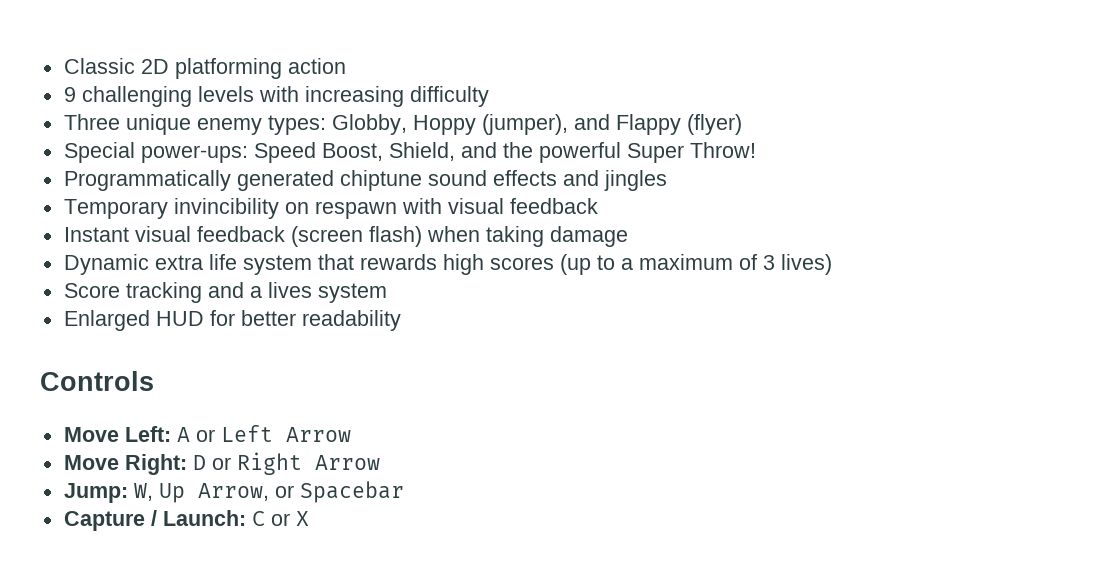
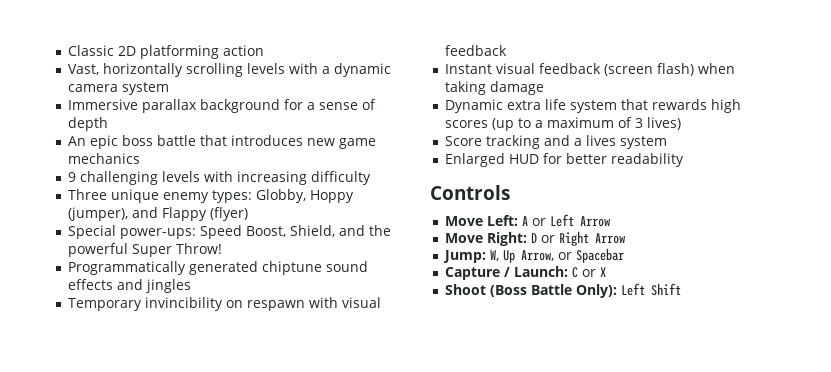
(346, 66) none -> [68,63,392,77] [68,82,170,95] [68,99,377,113] [68,117,109,131] [68,135,377,149] [68,153,141,164] // Vast, horizontally scrolling levels with a dynamic camera system // Immersive parallax background for a sense of depth // An epic boss battle that introduces new game mechanics
(309, 518) none -> [445,283,682,298] // Shoot (Boss Battle Only): Left Shift

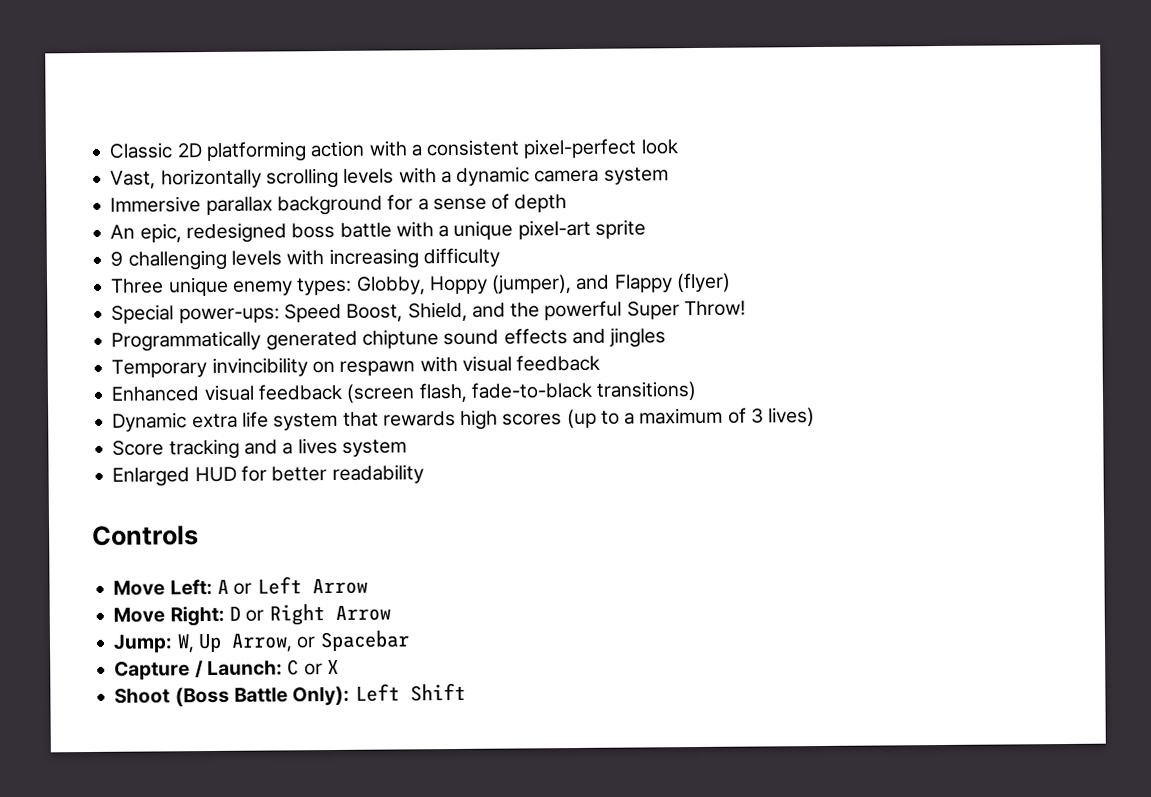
(265, 50) none -> [368,138,678,159] with a consistent pixel-perfect look
[90,135,377,149] [68,153,141,164] epic boss battle that introduces new game mechanics -> [139,219,646,244] epic, redesigned boss battle with a unique pixel-art sprite
[445,64,493,74] Instant -> [111,386,201,402] Enhanced
[657,63,736,76] [445,81,545,95] flash) when taking damage -> [418,381,698,403] flash, fade-to-black transitions)

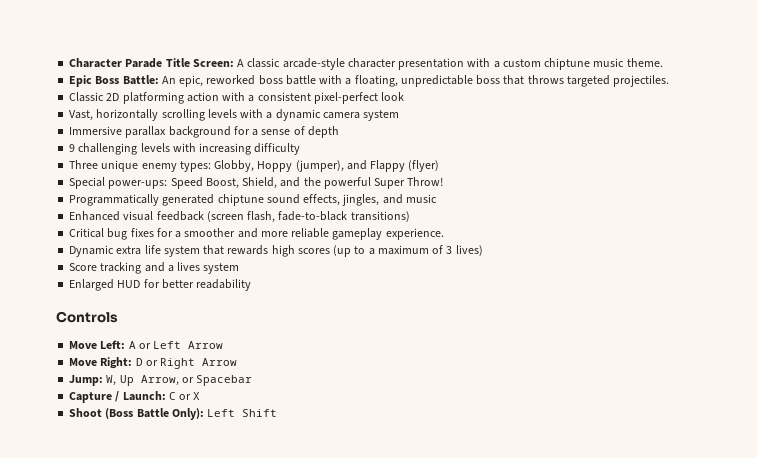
(109, 150) none -> [69,58,663,70] [69,75,670,87] Character Parade Title Screen: A classic arcade-style character presentation with a custom chiptune music theme. // Epic Boss Battle: An epic, reworked boss battle with a floating, unpredictable boss that throws targeted projectiles. //
[110,219,646,244] // An epic, redesigned boss battle with a unique pixel-art sprite -> (339, 132) none
[503,327,667,348] [111,354,601,378] effects and jingles // Temporary invincibility on respawn with visual feedback -> [303,194,437,206] effects, jingles, and music
(698, 391) none -> [69,228,444,240] // Critical bug fixes for a smoother and more reliable gameplay experience.

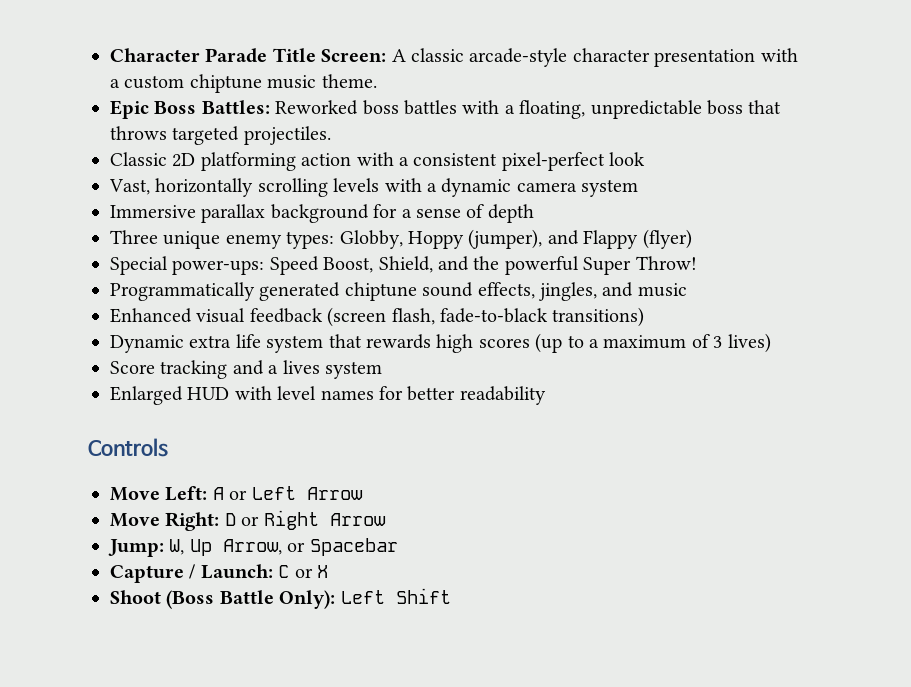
[122,75,316,87] Battle: An epic, reworked boss battle -> [201,100,457,115] Battles: Reworked boss battles
[69,143,301,155] // 9 challenging levels with increasing difficulty -> (534, 213) none
[69,228,444,240] // Critical bug fixes for a smoother and more reliable gameplay experience. -> (645, 317) none
(141, 284) none -> [234,386,374,400] with level names

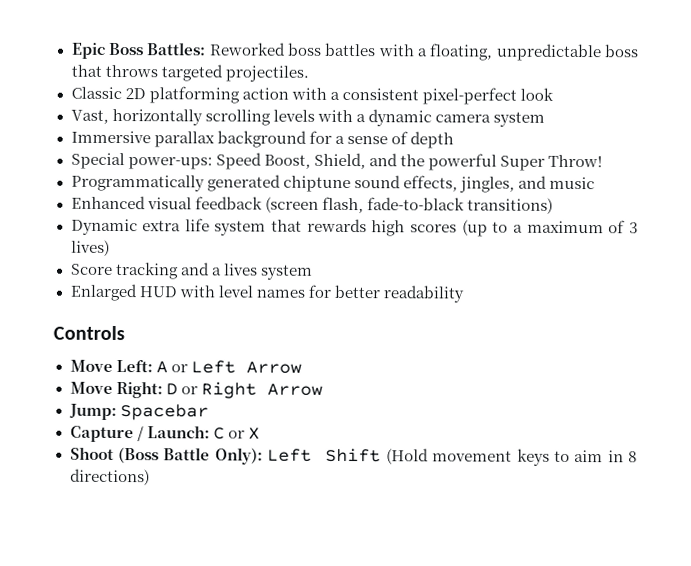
[110,48,798,67] [110,74,377,93] Character Parade Title Screen: A classic arcade-style character presentation with a custom chiptune music theme. // -> (70, 50) none
[110,229,692,249] // Three unique enemy types: Globby, Hoppy (jumper), and Flappy (flyer) -> (454, 140) none
[169,539,306,556] W, Up Arrow, or -> (117, 412) none
(451, 596) none -> [385,448,638,466] [69,468,150,486] (Hold movement keys to aim in 8 directions)

